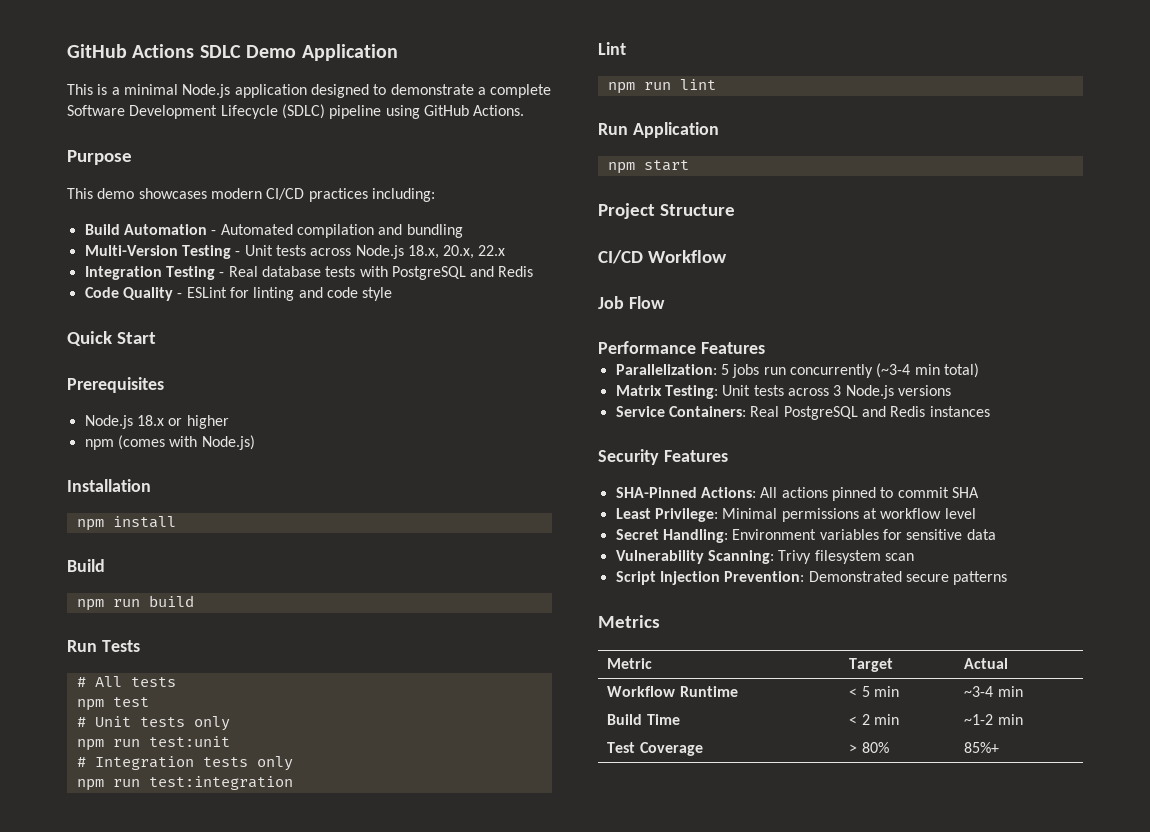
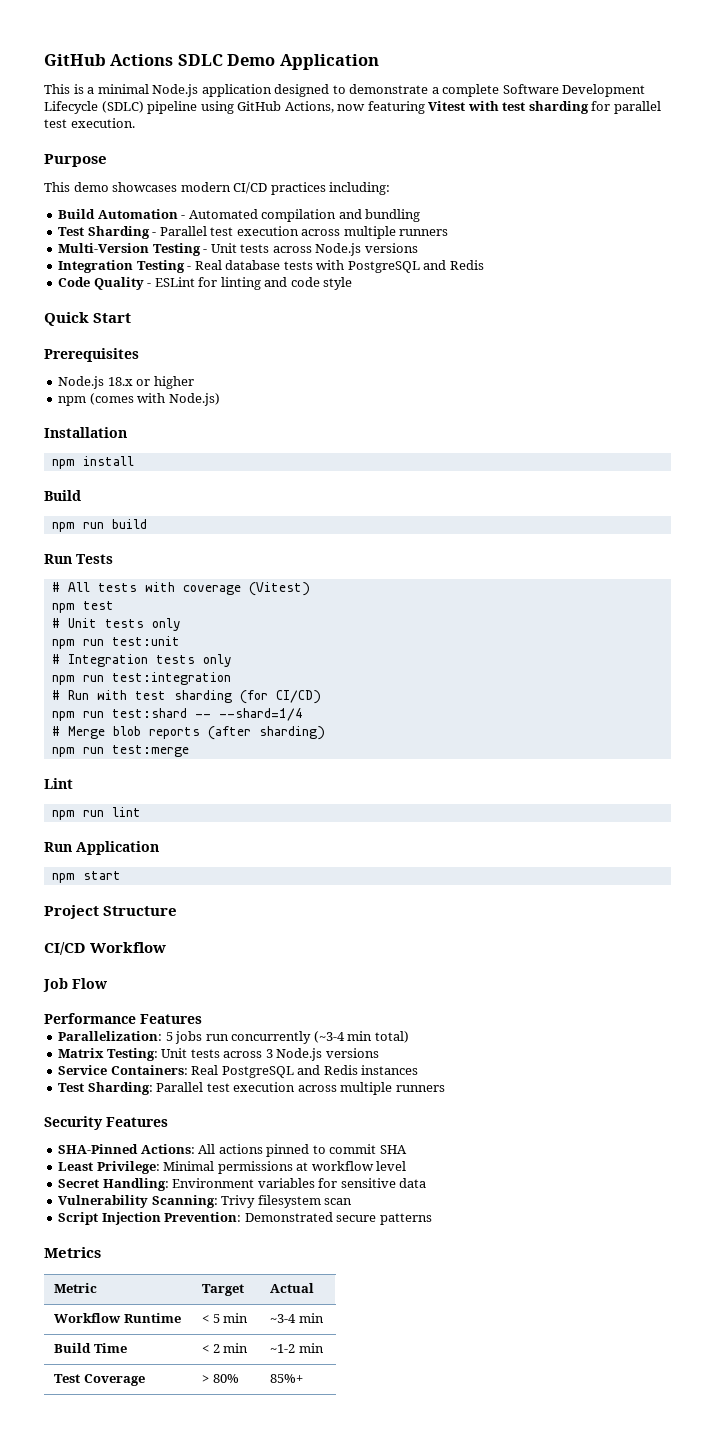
[473,105,525,116] Actions. -> [284,101,661,114] [44,118,135,128] Actions, now featuring Vitest with test sharding for parallel test execution.
(463, 231) none -> [58,226,449,239] // Test Sharding - Parallel test execution across multiple runners
[407,245,506,259] 18.x, 20.x, 22.x -> [364,243,418,253] versions
(176, 682) none -> [144,582,310,596] with coverage (Vitest)
(293, 783) none -> [51,690,321,704] [51,708,303,721] [51,726,325,740] [51,745,189,757] // # Run with test sharding (for CI/CD) // npm run test:shard -- --shard=1/4 // # Merge blob reports (after sharding) // npm run test:merge
(990, 411) none -> [58,1082,445,1095] // Test Sharding: Parallel test execution across multiple runners

